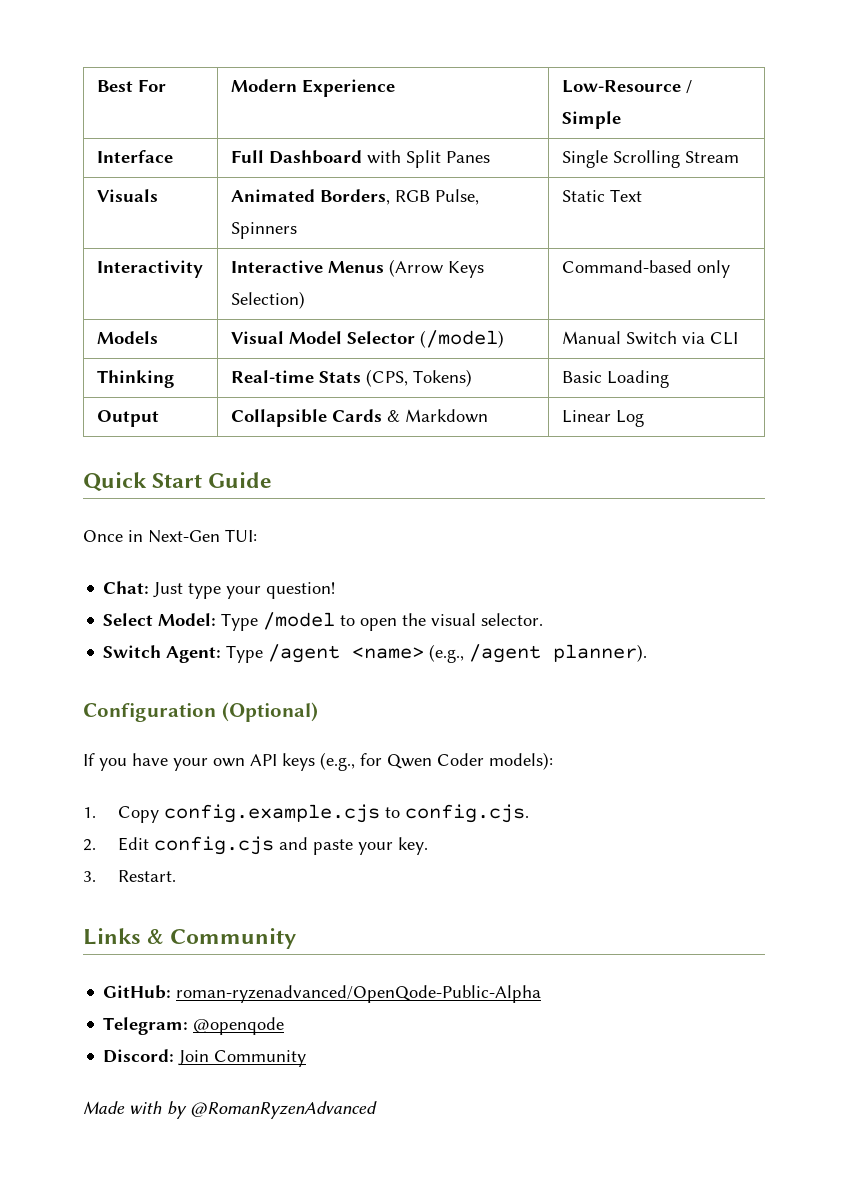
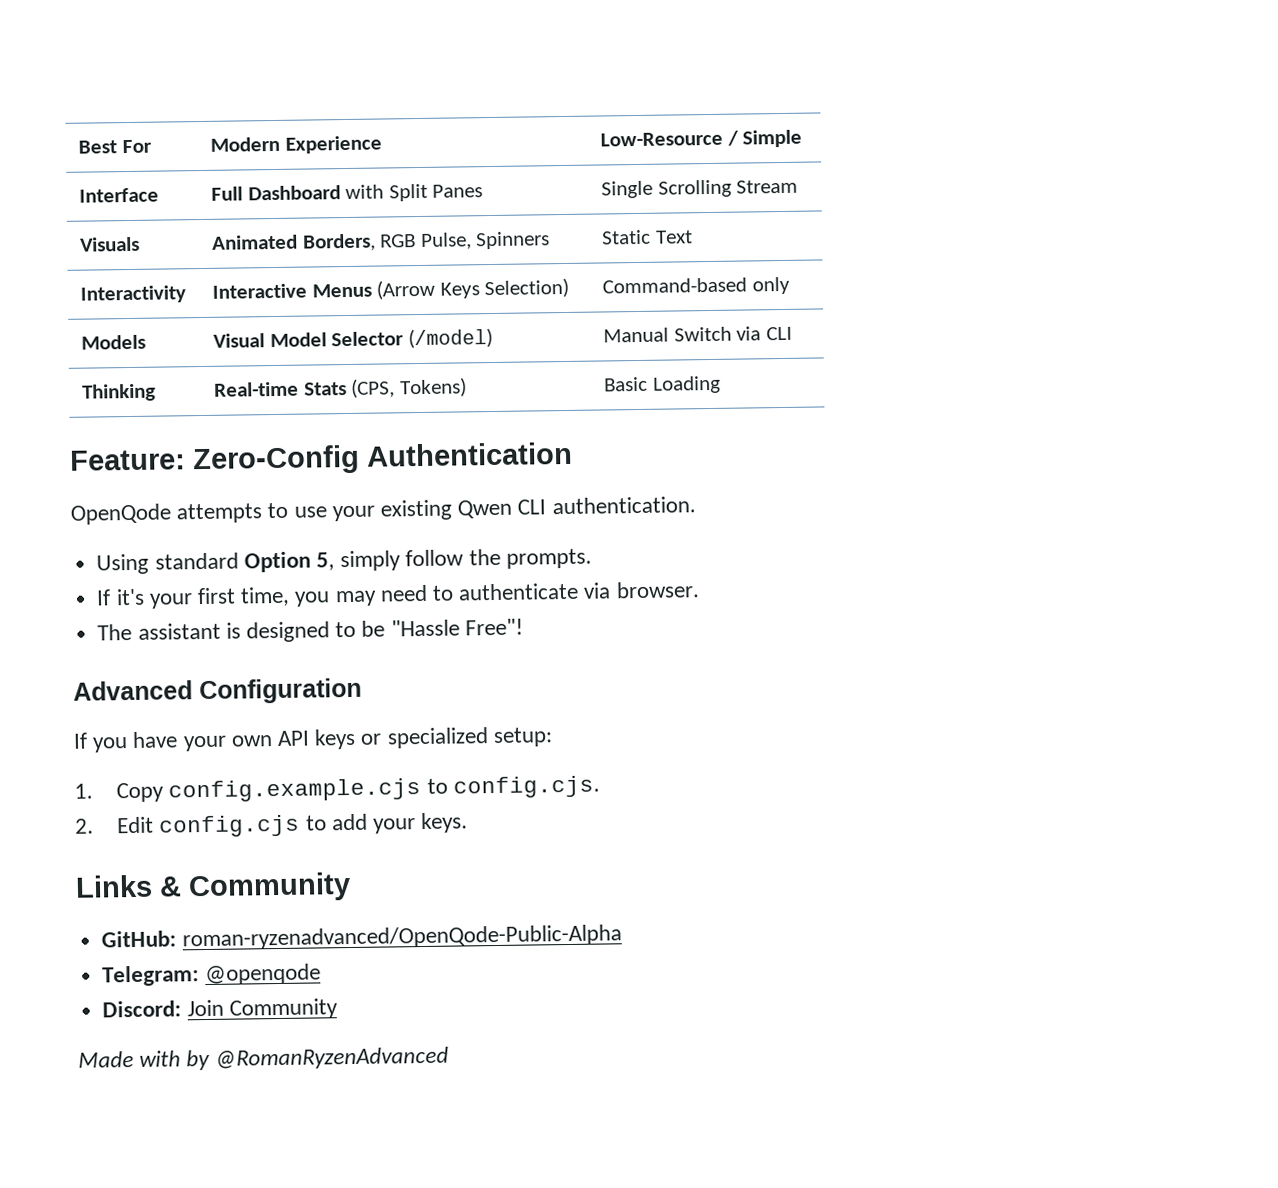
[96,410,159,427] [230,409,488,427] [561,410,644,427] [83,472,273,492] [83,529,257,543] [103,581,336,599] [103,612,544,631] [103,644,648,663] // Output | Collapsible Cards & Markdown | Linear Log // Quick Start Guide // Once in Next-Gen TUI: // Chat: Just type your question! // Select Model: Type /model to open the visual selector. // Switch Agent: Type /agent <name> (e.g., /agent planner). // -> [69,441,573,476] [70,496,696,525] [96,548,592,575] [96,581,700,609] [97,618,523,643] [73,680,193,701] // Feature: Zero-Config Authentication // OpenQode attempts to use your existing Qwen CLI authentication. // Using standard Option 5, simply follow the prompts. // If it's your first time, you may need to authenticate via browser. // The assistant is designed to be "Hassle Free"! // Advanced
[221,702,318,722] (Optional) -> (362, 691) none
[320,752,553,771] (e.g., for Qwen Coder models): -> [360,727,553,749] or specialized setup:
[279,837,429,855] [83,870,177,882] and paste your key. // 3. Restart. -> [305,812,469,834] to add your keys.

